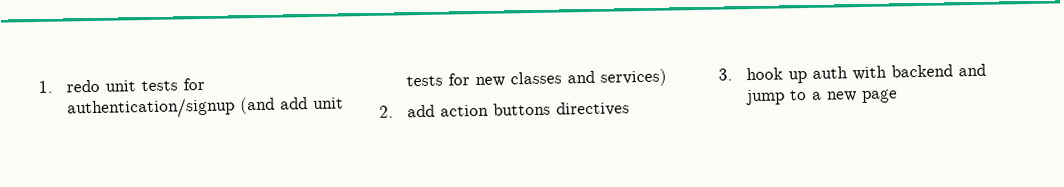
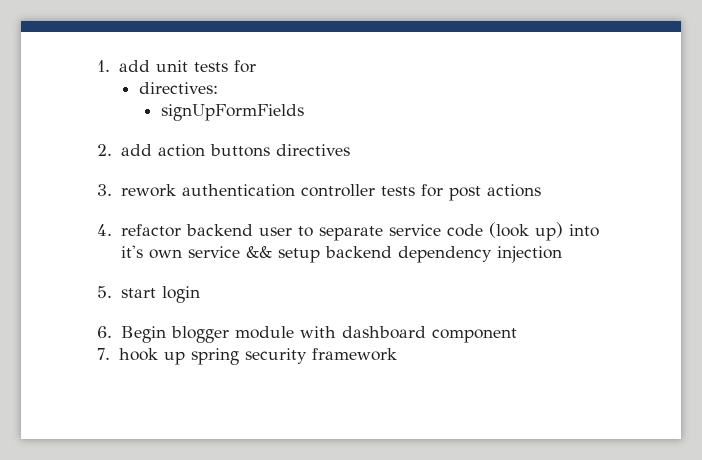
[66,77,206,93] [67,96,276,120] redo unit tests for authentication/signup (and -> (110, 66) none
[475,68,668,88] new classes and services) -> [138,82,218,94] [161,104,305,121] // directives: // signUpFormFields
[746,63,987,84] [745,89,899,106] hook up auth with backend and jump to a new page -> [120,184,541,201] [97,222,599,241] [120,245,562,263] [97,286,200,303] [97,326,517,343] [97,348,398,365] rework authentication controller tests for post actions // 4. refactor backend user to separate service code (look up) into it's own service && setup backend dependency injection // 5. start login // 6. Begin blogger module with dashboard component // 7. hook up spring security framework

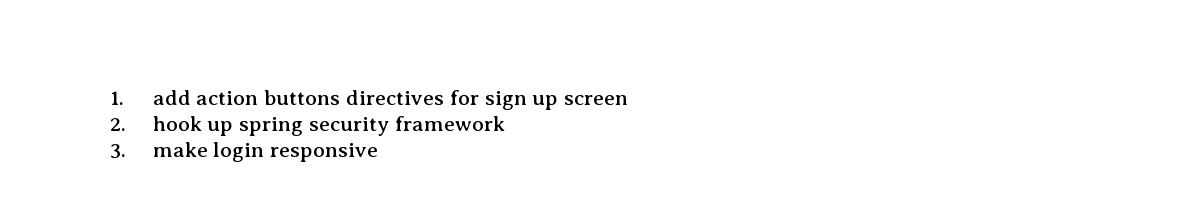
[156,60,257,73] [138,82,218,94] [161,104,305,121] [97,144,350,157] [97,184,541,201] [97,222,599,241] [120,245,562,263] [97,286,200,303] [97,326,517,343] [97,348,110,360] unit tests for // directives: // signUpFormFields // 2. add action buttons directives // 3. rework authentication controller tests for post actions // 4. refactor backend user to separate service code (look up) into it's own service && setup backend dependency injection // 5. start login // 6. Begin blogger module with dashboard component // 7. -> [196,90,629,110] [110,118,126,131] action buttons directives for sign up screen // 2.
(398, 354) none -> [110,142,379,162] // 3. make login responsive

